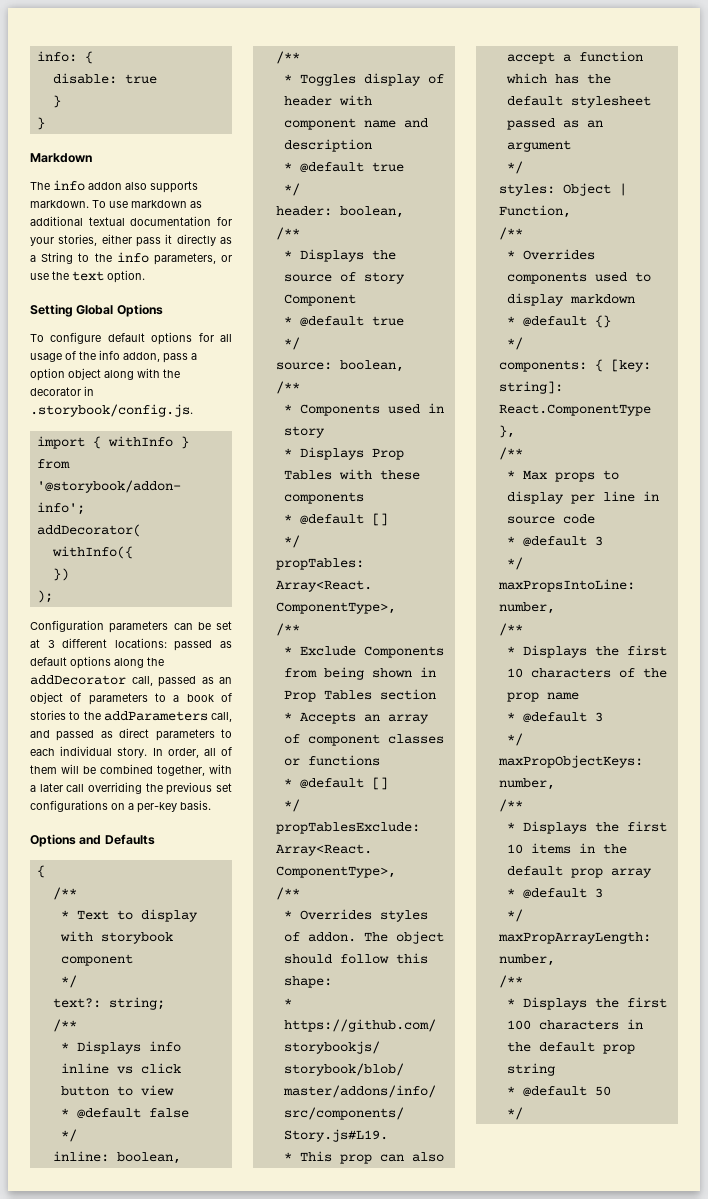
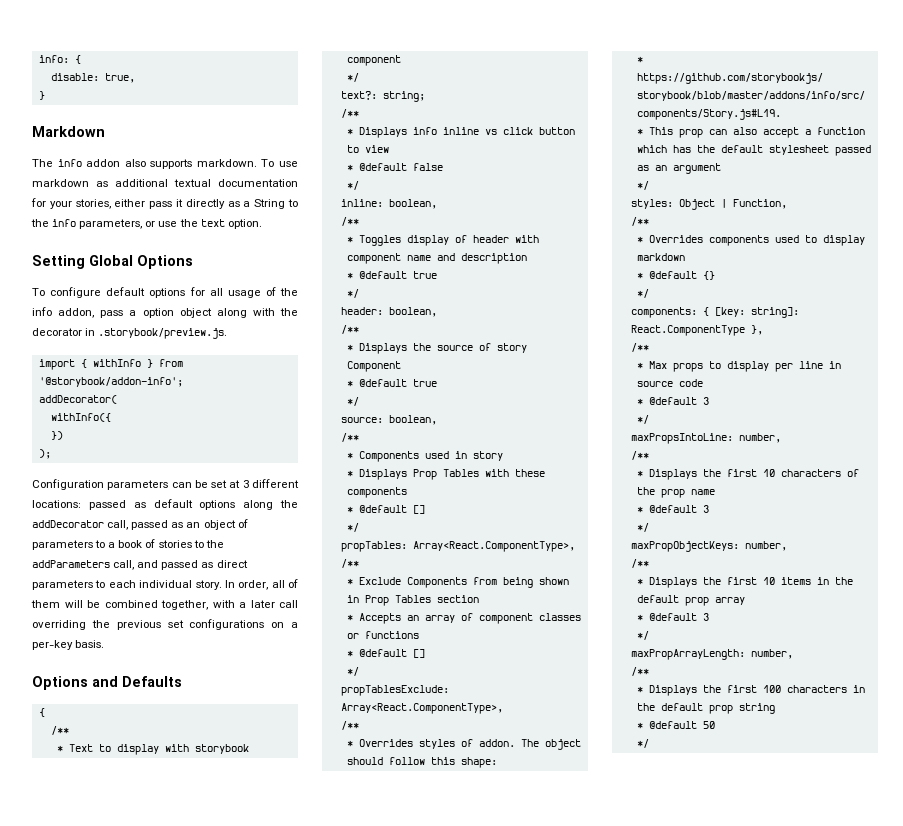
[124,74,157,84] [52,95,61,108] true // } -> [104,73,135,83] true,
[30,404,193,417] .storybook/config.js. -> [98,328,228,339] .storybook/preview.js.

